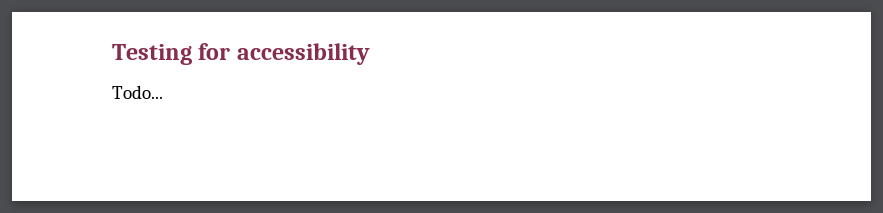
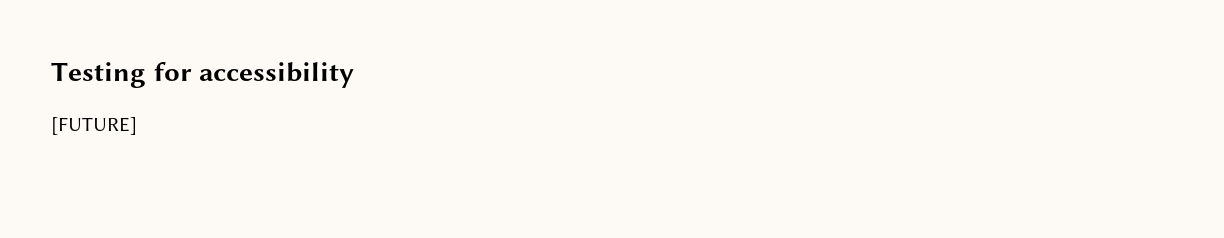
[112,85,163,99] Todo... -> [51,117,137,135] [FUTURE]

